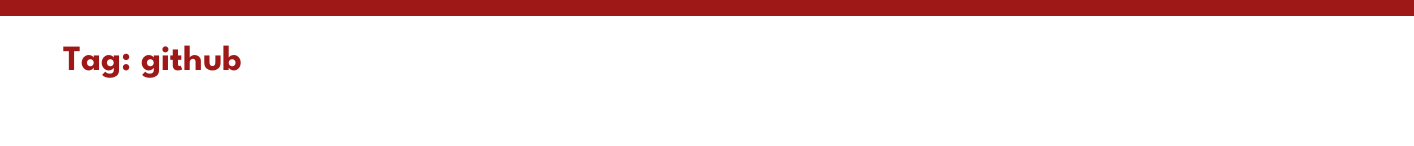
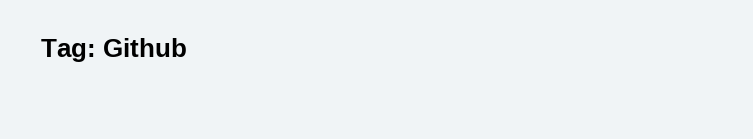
[140,45,242,78] github -> [103,38,188,57] Github

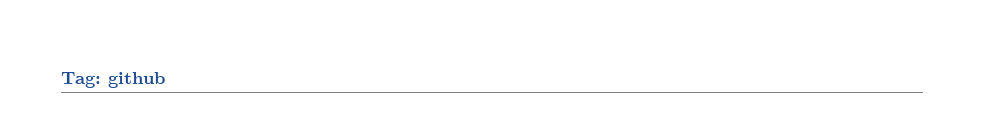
[103,38,188,57] Github -> [108,72,165,88] github

